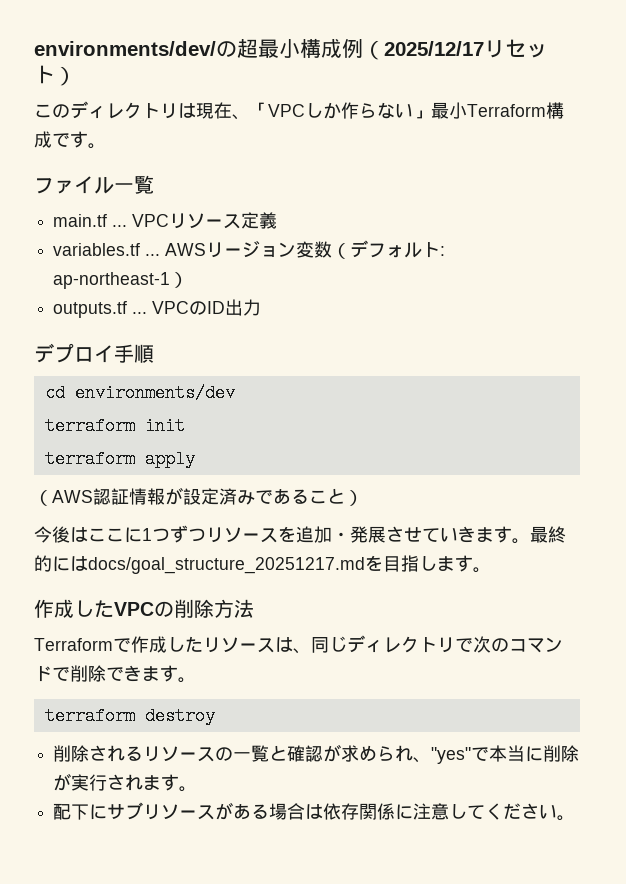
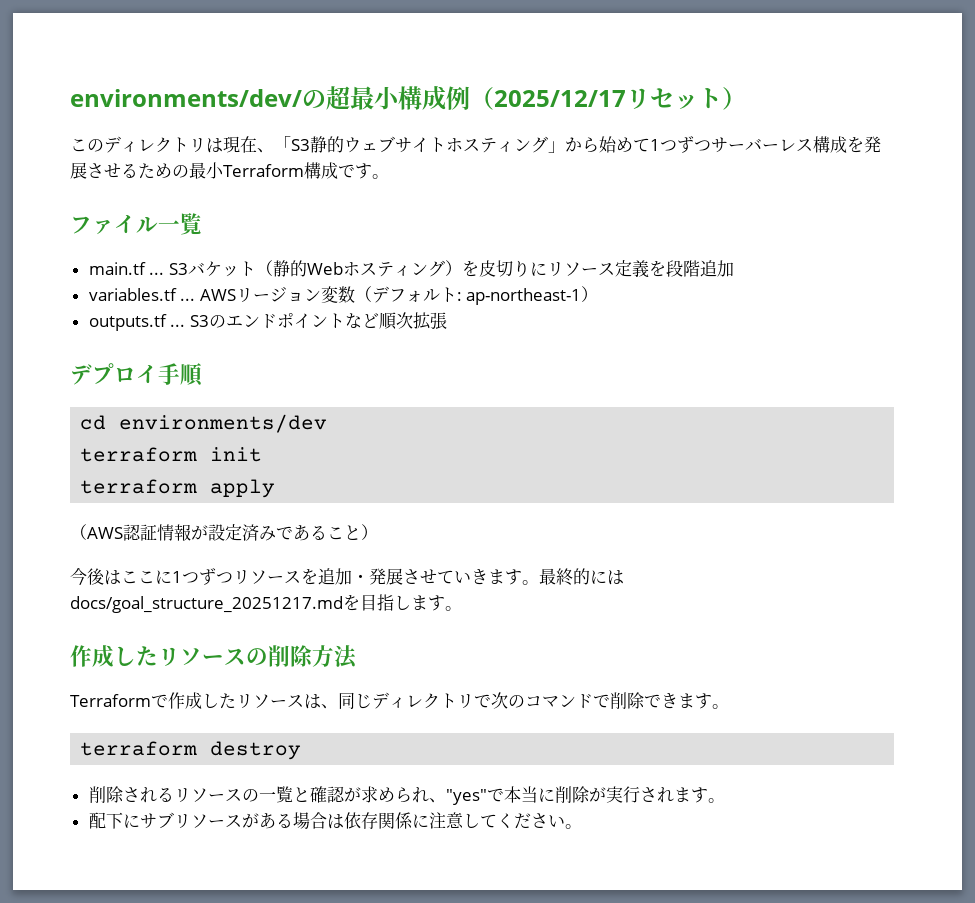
[268,102,431,119] VPCしか作らない」 -> [291,136,881,153] [70,162,189,179] S3静的ウェブサイトホスティング」から始めて1つずつサーバーレス構成を発展させるための
[132,214,170,227] VPC -> [168,260,547,277] S3バケット（静的Webホスティング）を皮切りに
(278, 220) none -> [648,260,734,277] を段階追加
[152,299,262,316] VPCのID出力 -> [189,312,447,330] S3のエンドポイントなど順次拡張
[114,602,154,616] VPC -> [158,647,246,666] リソース

